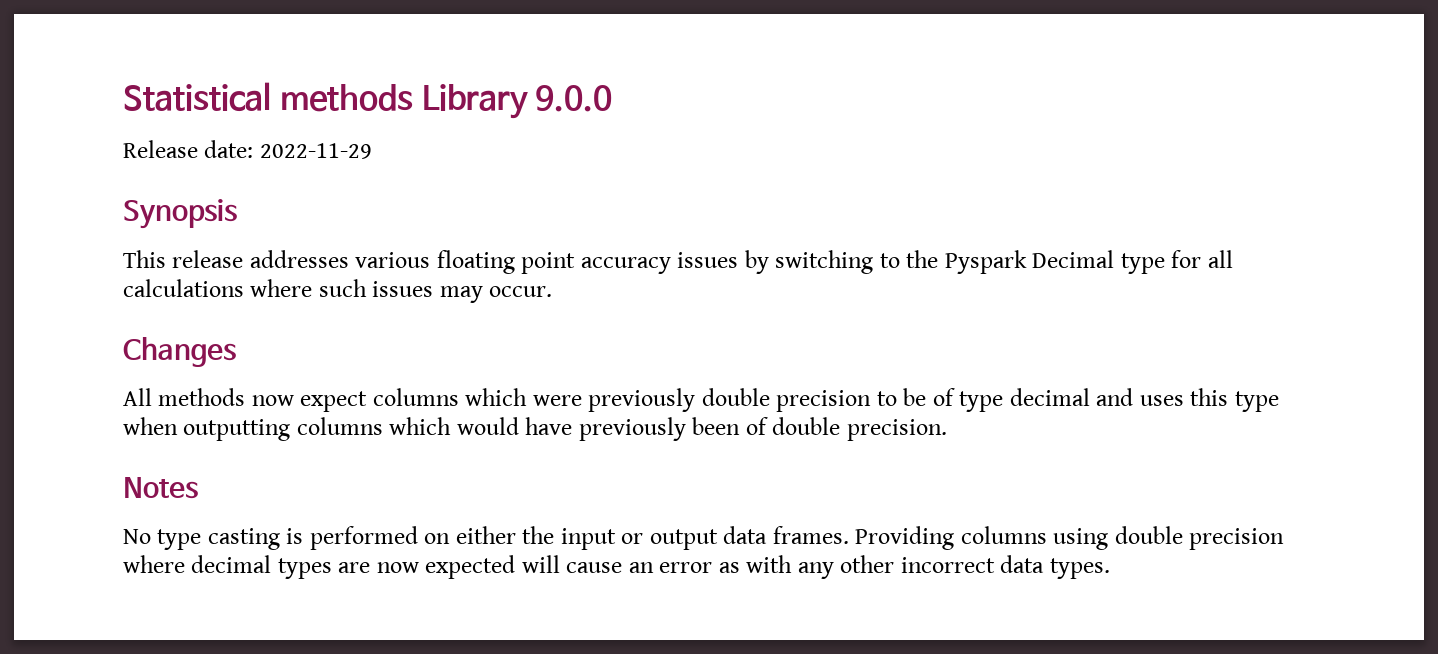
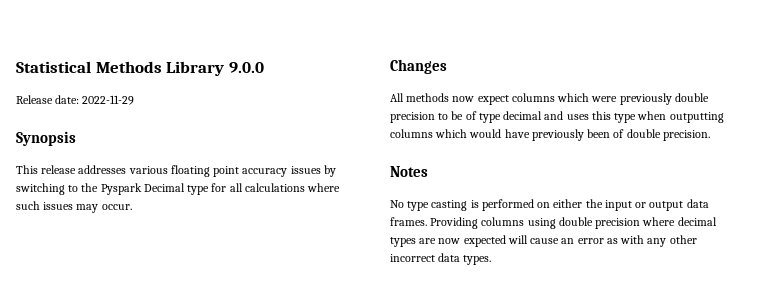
[279,84,413,112] methods -> [95,61,162,73] Methods

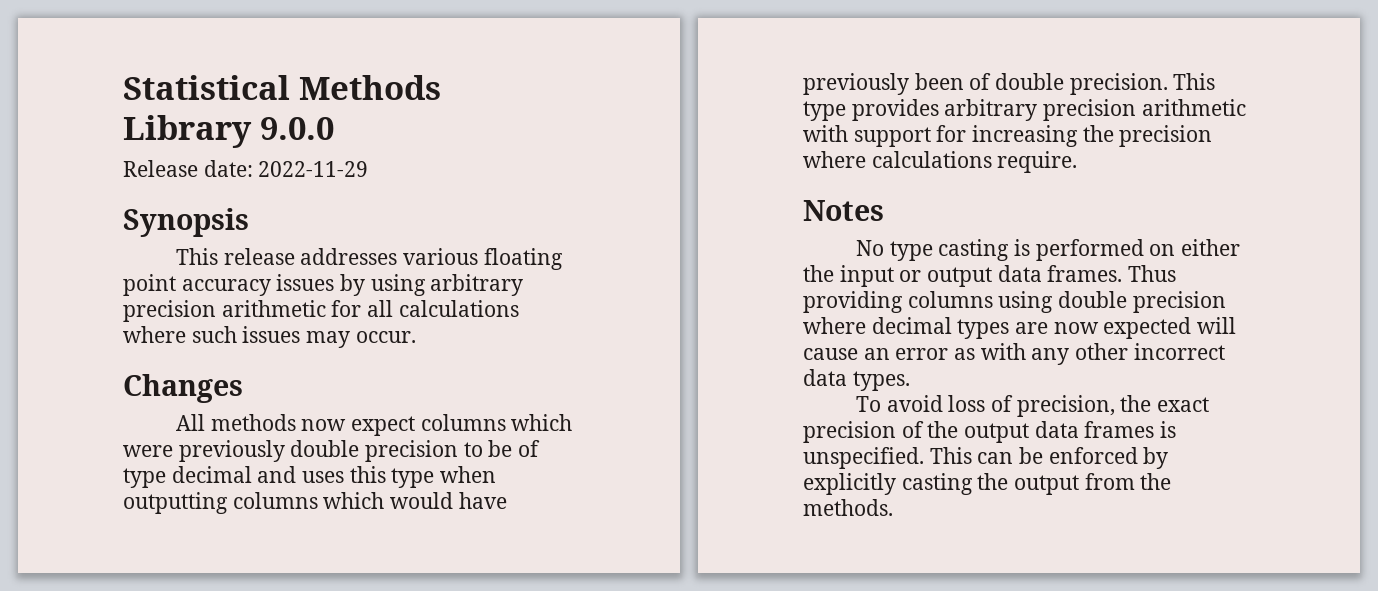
[16,183,210,195] switching to the Pyspark Decimal type -> [370,274,524,296] [123,300,326,322] using arbitrary precision arithmetic
(710, 135) none -> [1173,73,1216,90] [803,99,1246,121] [803,125,1213,147] [803,151,1078,173] This type provides arbitrary precision arithmetic with support for increasing the precision where calculations require.
[430,217,479,229] Providing -> [1128,265,1177,282] [803,291,903,313] Thus providing
(492, 260) none -> [856,395,1210,417] [803,421,1177,443] [803,447,1169,469] [803,473,1172,495] [803,499,893,516] // To avoid loss of precision, the exact precision of the output data frames is unspecified. This can be enforced by explicitly casting the output from the methods.

